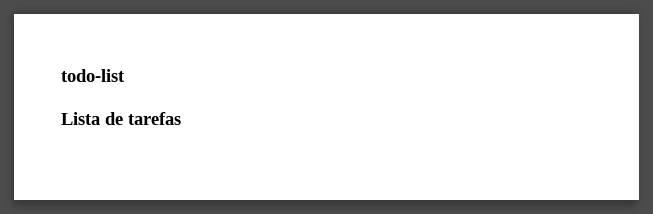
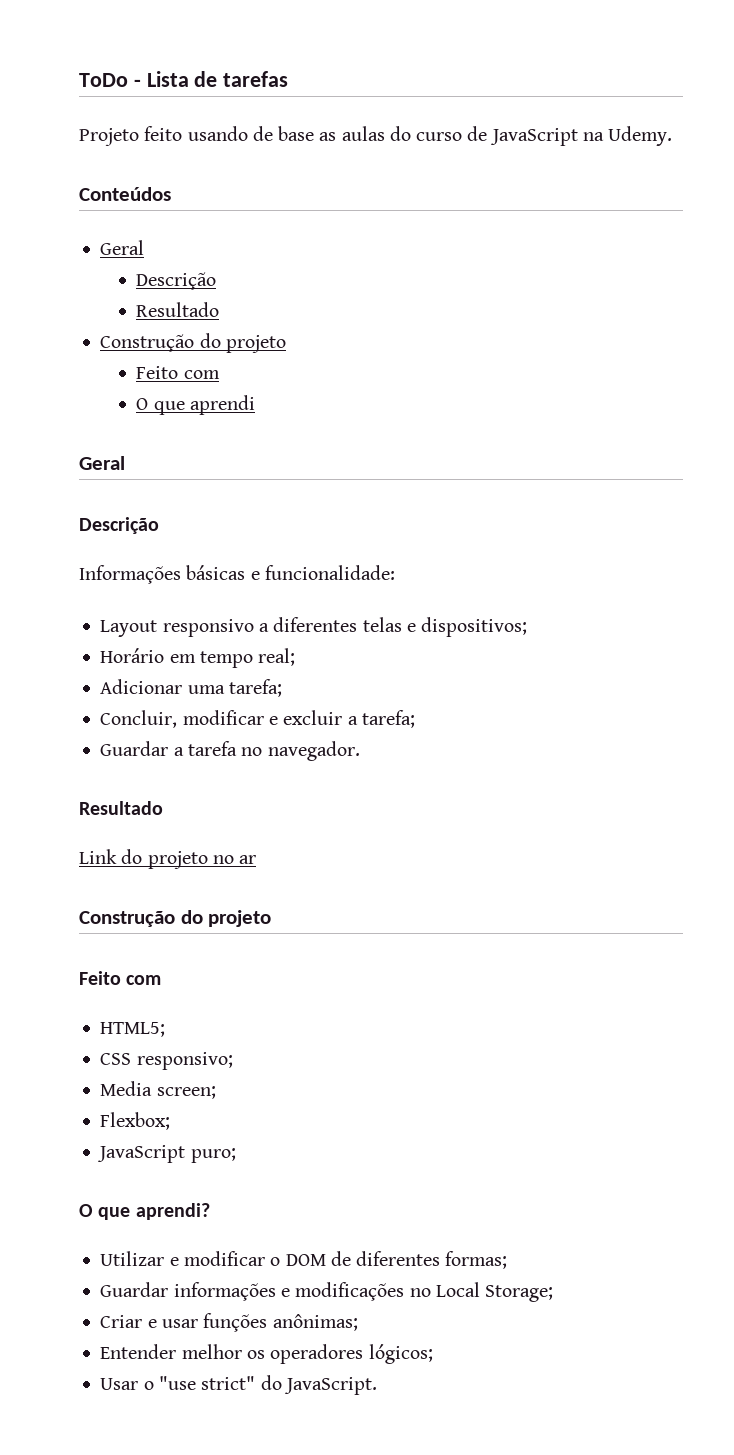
[61,69,125,82] todo-list // -> [79,73,141,87] ToDo -
(181, 118) none -> [79,126,673,146] [79,187,171,201] [100,240,145,255] [136,272,217,290] [136,302,220,317] [100,333,286,353] [136,366,220,379] [136,395,255,415] [79,456,125,470] [79,517,159,534] [79,565,395,584] [100,617,528,637] [100,648,296,668] [100,679,282,697] [100,710,415,728] [100,741,360,761] [79,801,163,815] [79,849,257,869] [79,910,272,927] [79,971,162,985] [100,1022,166,1037] [100,1052,233,1070] [100,1081,216,1099] [100,1112,171,1130] [97,1145,236,1163] [79,1203,210,1220] [100,1251,508,1269] [100,1282,554,1302] [100,1313,358,1332] [100,1344,433,1364] [100,1375,377,1395] // Projeto feito usando de base as aulas do curso de JavaScript na Udemy. // Conteúdos // Geral // Descrição // Resultado // Construção do projeto // Feito com // O que aprendi // Geral // Descrição // Informações básicas e funcionalidade: // Layout responsivo a diferentes telas e dispositivos; // Horário em tempo real; // Adicionar uma tarefa; // Concluir, modificar e excluir a tarefa; // Guardar a tarefa no navegador. // Resultado // Link do projeto no ar // Construção do projeto // Feito com // HTML5; // CSS responsivo; // Media screen; // Flexbox; // JavaScript puro; // O que aprendi? // Utilizar e modificar o DOM de diferentes formas; // Guardar informações e modificações no Local Storage; // Criar e usar funções anônimas; // Entender melhor os operadores lógicos; // Usar o "use strict" do JavaScript.

